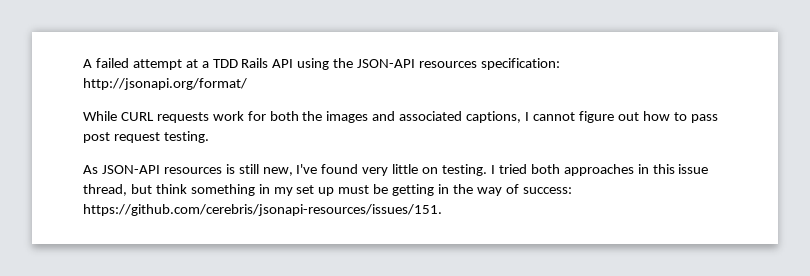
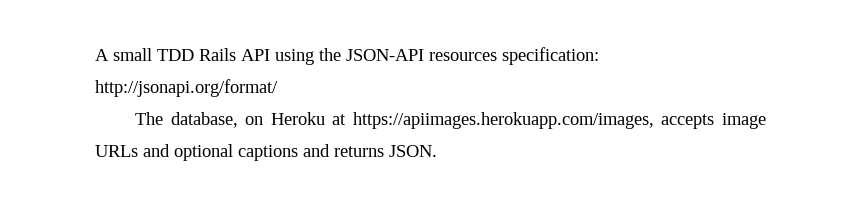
[95,58,209,70] failed attempt at a -> [113,48,152,61] small
[83,111,718,123] [83,131,209,143] [83,164,709,176] [83,184,572,196] [83,204,442,216] While CURL requests work for both the images and associated captions, I cannot figure out how to pass post request testing. // As JSON-API resources is still new, I've found very little on testing. I tried both approaches in this issue thread, but think something in my set up must be getting in the way of success: https://github.com/cerebris/jsonapi-resources/issues/151. -> [135,112,766,129] [95,144,437,161] The database, on Heroku at https://apiimages.herokuapp.com/images, accepts image URLs and optional captions and returns JSON.

